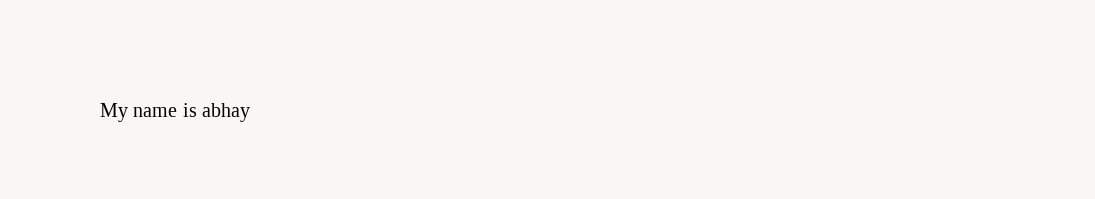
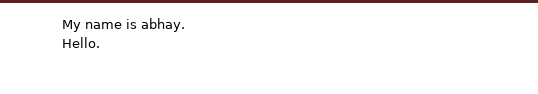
[202,103,251,122] abhay -> [141,18,185,32] [62,37,100,48] abhay. // Hello.

